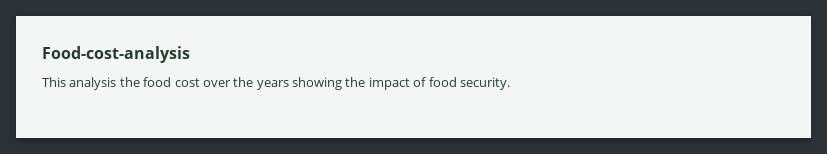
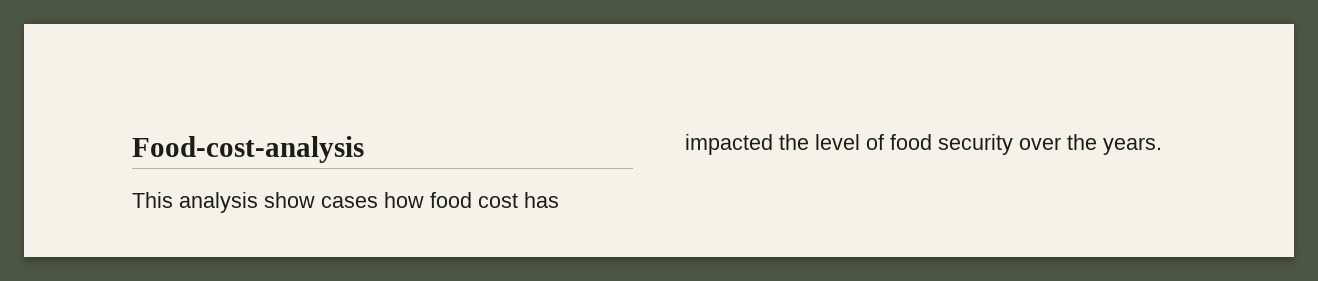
[119,77,510,90] the food cost over the years showing the impact of food security. -> [264,192,559,208] [685,134,1162,155] show cases how food cost has impacted the level of food security over the years.

